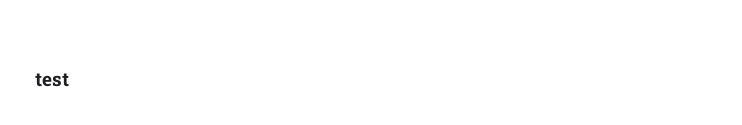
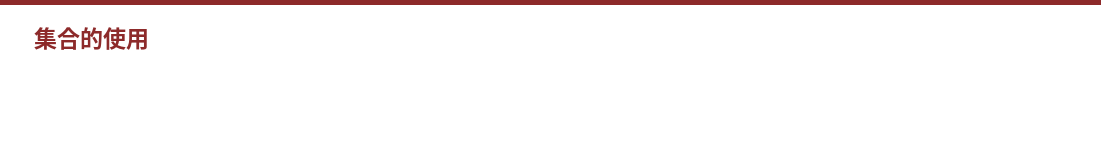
[35,73,69,87] test -> [34,27,149,50] 集合的使用

